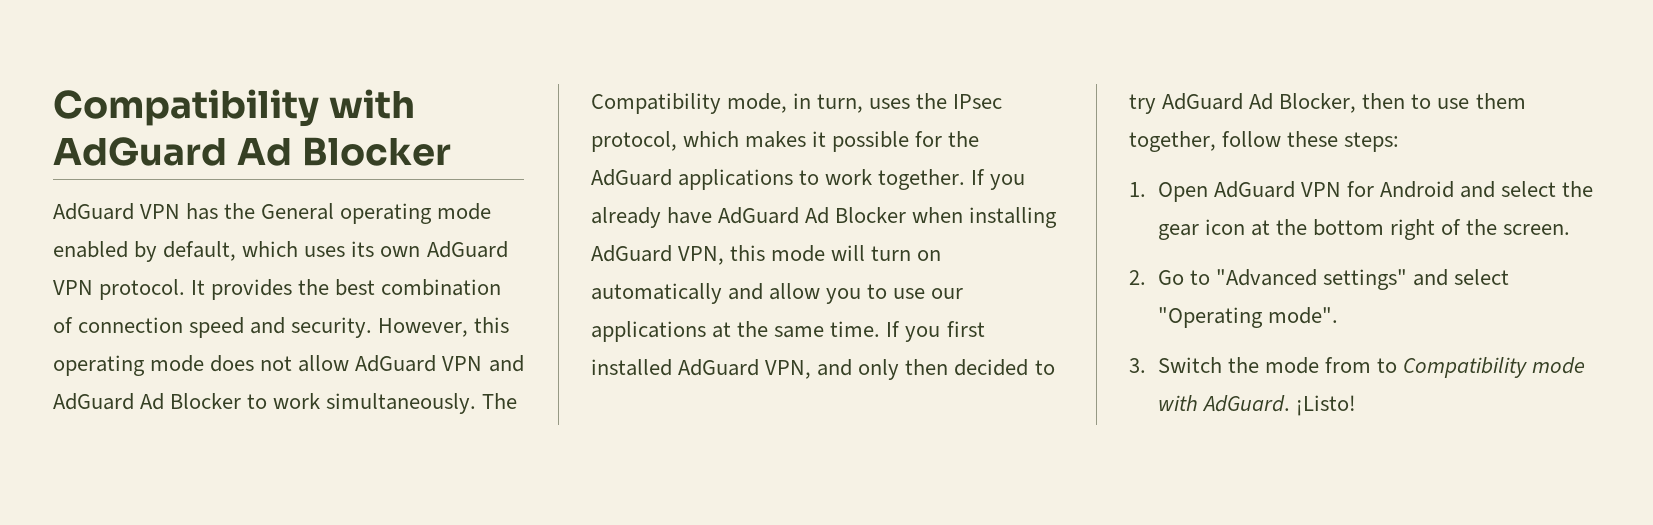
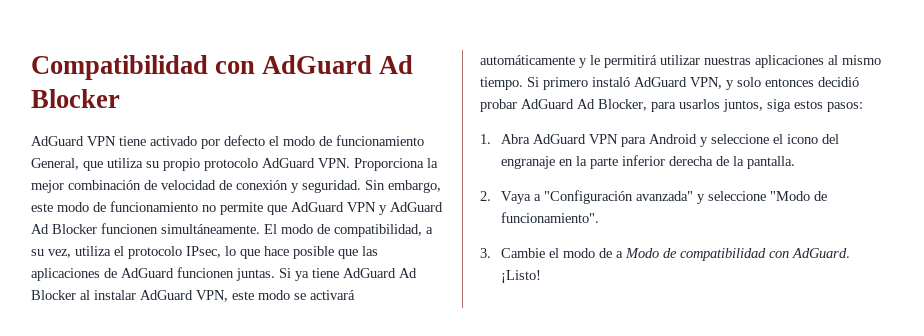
[53,89,415,127] Compatibility with -> [31,55,256,80] Compatibilidad con
[186,203,492,224] [53,241,508,262] [53,279,502,300] [53,317,510,338] [53,355,524,376] [53,393,518,414] [591,93,1003,114] [591,131,980,152] [591,169,1026,190] [591,207,1058,228] [591,245,942,265] [591,283,964,304] [591,321,985,342] [591,359,1055,380] [1129,93,1526,114] [1129,131,1400,152] has the General operating mode enabled by default, which uses its own AdGuard VPN protocol. It provides the best combination of connection speed and security. However, this operating mode does not allow AdGuard VPN and AdGuard Ad Blocker to work simultaneously. The Compatibility mode, in turn, uses the IPsec protocol, which makes it possible for the AdGuard applications to work together. If you already have AdGuard Ad Blocker when installing AdGuard VPN, this mode will turn on automatically and allow you to use our applications at the same time. If you first installed AdGuard VPN, and only then decided to try AdGuard Ad Blocker, then to use them together, follow these steps: -> [119,135,424,149] [31,158,438,171] [31,180,441,193] [31,201,443,215] [31,223,433,237] [31,246,378,259] [31,267,417,281] [31,290,355,302] [480,55,881,68] [480,77,859,90] [480,99,863,112] tiene activado por defecto el modo de funcionamiento General, que utiliza su propio protocolo AdGuard VPN. Proporciona la mejor combinación de velocidad de conexión y seguridad. Sin embargo, este modo de funcionamiento no permite que AdGuard VPN y AdGuard Ad Blocker funcionen simultáneamente. El modo de compatibilidad, a su vez, utiliza el protocolo IPsec, lo que hace posible que las aplicaciones de AdGuard funcionen juntas. Si ya tiene AdGuard Ad Blocker al instalar AdGuard VPN, este modo se activará automáticamente y le permitirá utilizar nuestras aplicaciones al mismo tiempo. Si primero instaló AdGuard VPN, y solo entonces decidió probar AdGuard Ad Blocker, para usarlos juntos, siga estos pasos:
[1157,181,1594,202] [1157,219,1571,240] [1129,269,1509,290] [1157,307,1338,328] [1129,357,1586,378] [1157,395,1198,411] Open AdGuard VPN for Android and select the gear icon at the bottom right of the screen. // 2. Go to "Advanced settings" and select "Operating mode". // 3. Switch the mode from to Compatibility mode with -> [501,134,840,147] [501,155,796,169] [480,190,828,204] [501,212,600,223] [480,248,790,261] Abra AdGuard VPN para Android y seleccione el icono del engranaje en la parte inferior derecha de la pantalla. // 2. Vaya a "Configuración avanzada" y seleccione "Modo de funcionamiento". // 3. Cambie el modo de a Modo de compatibilidad con

